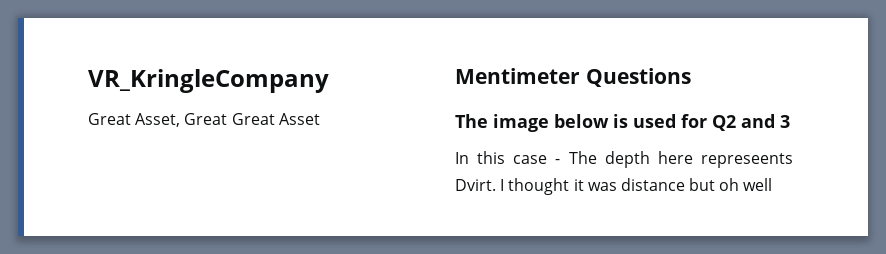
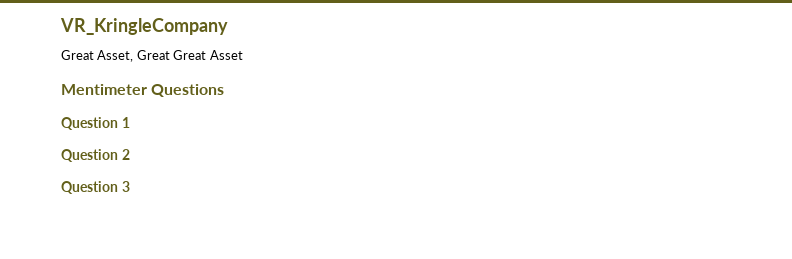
[455,114,790,132] [455,151,793,168] [455,178,773,195] The image below is used for Q2 and 3 // In this case - The depth here represeents Dvirt. I thought it was distance but oh well -> [61,117,130,130] [61,149,130,162] [61,181,130,194] Question 1 // Question 2 // Question 3

